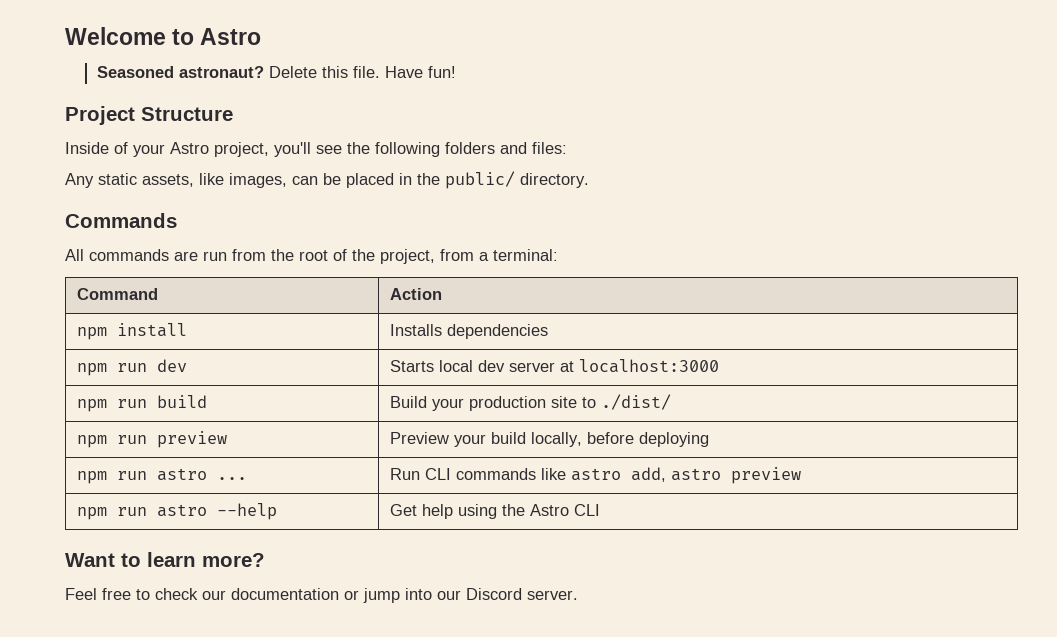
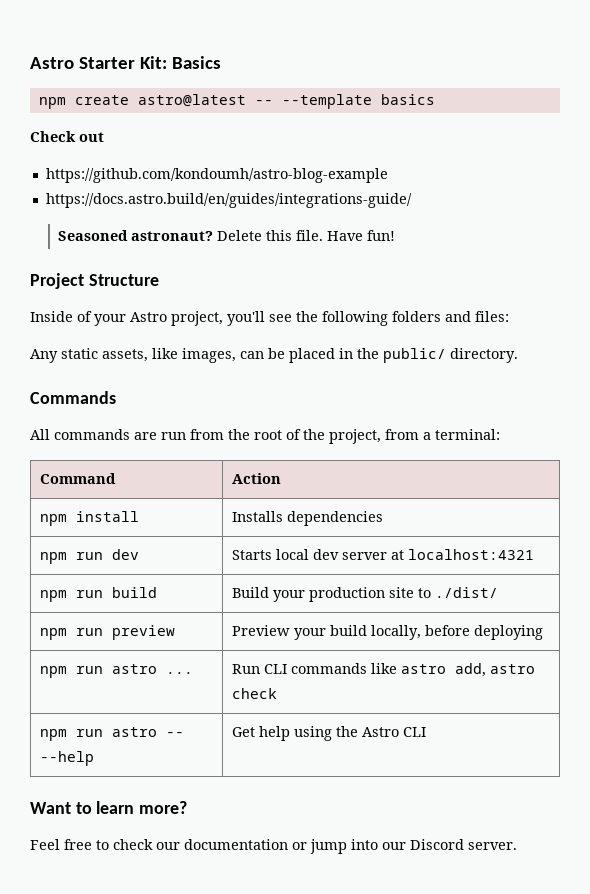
[65,27,262,45] Welcome to Astro -> [30,56,221,69] [38,94,435,109] [30,131,104,142] [45,168,388,183] [45,193,412,208] Astro Starter Kit: Basics // npm create astro@latest -- --template basics // Check out // https://github.com/kondoumh/astro-blog-example // https://docs.astro.build/en/guides/integrations-guide/
[578,359,719,373] localhost:3000 -> [408,549,535,560] localhost:4321
[730,467,801,484] [76,504,207,520] preview // npm run astro -> [232,688,278,699] [40,727,185,741] check // npm run astro --

